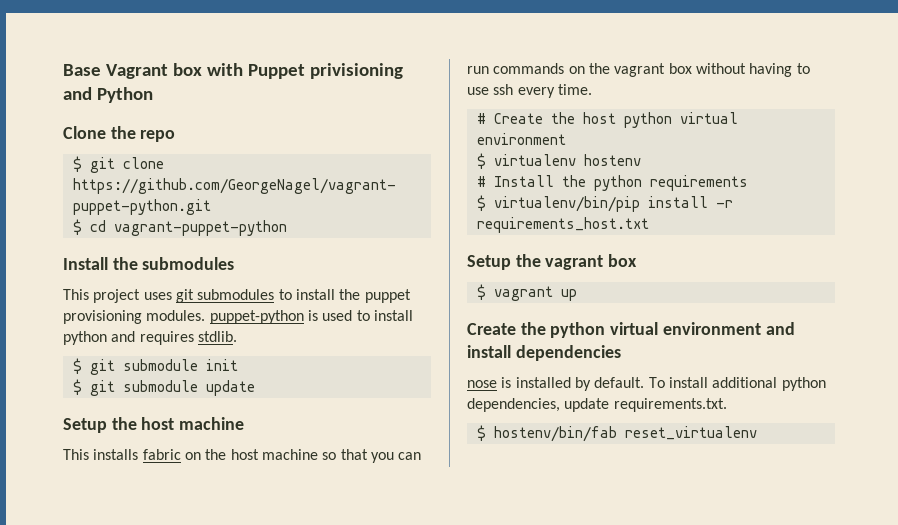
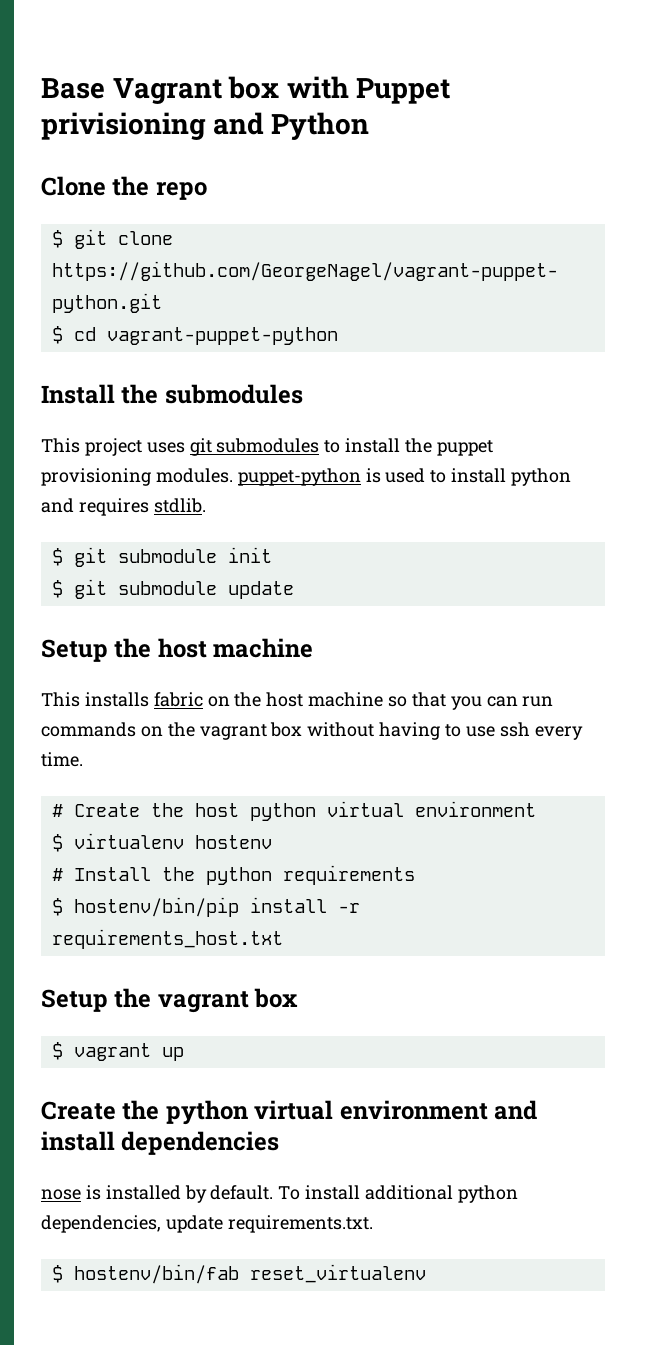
[493,196,640,212] virtualenv/bin/pip -> [73,897,239,917] hostenv/bin/pip

